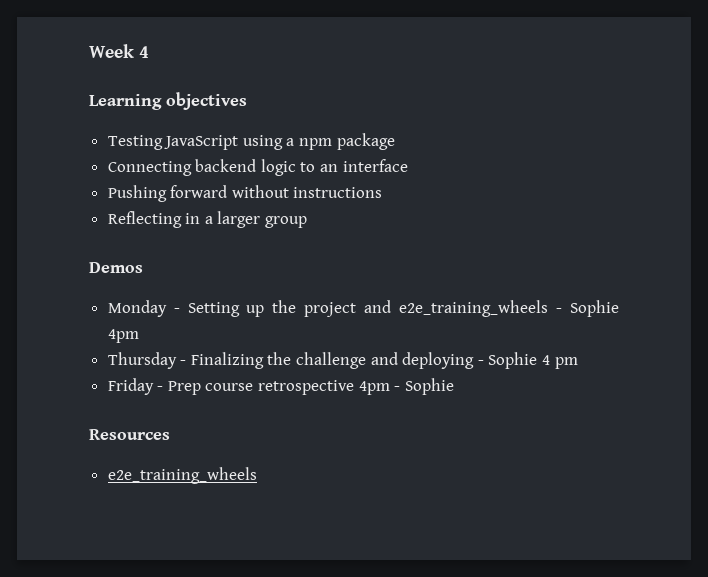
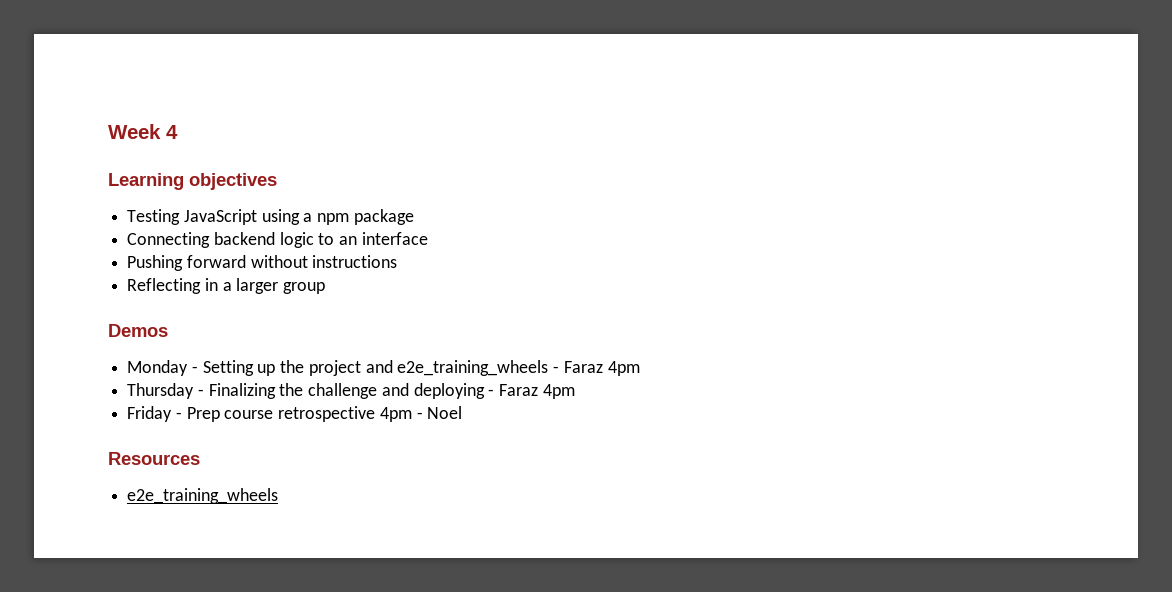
[570,300,619,317] Sophie -> [563,361,603,373] Faraz
[488,352,578,369] Sophie 4 pm -> [499,384,575,399] Faraz 4pm
[404,378,454,395] Sophie -> [427,406,463,419] Noel

